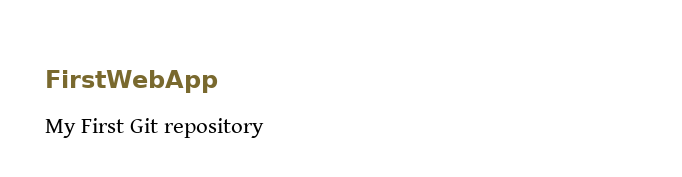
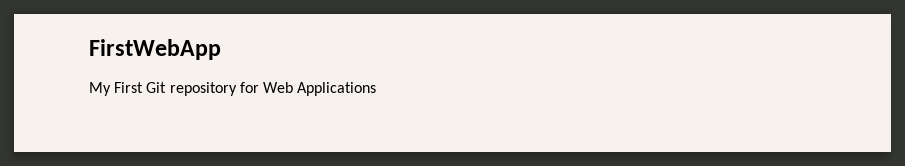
(265, 128) none -> [239,82,377,96] for Web Applications

